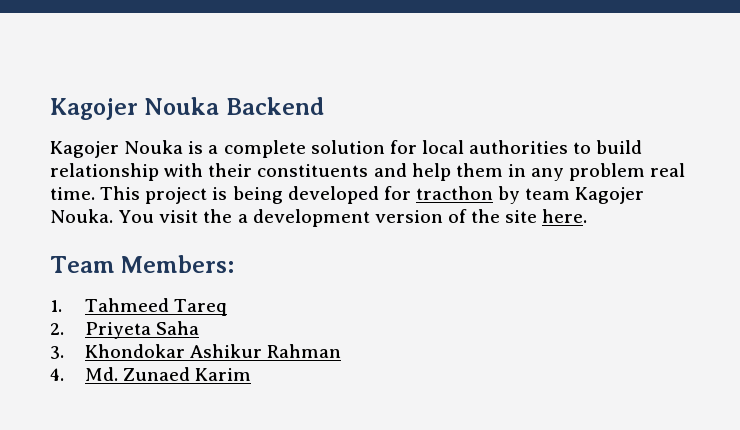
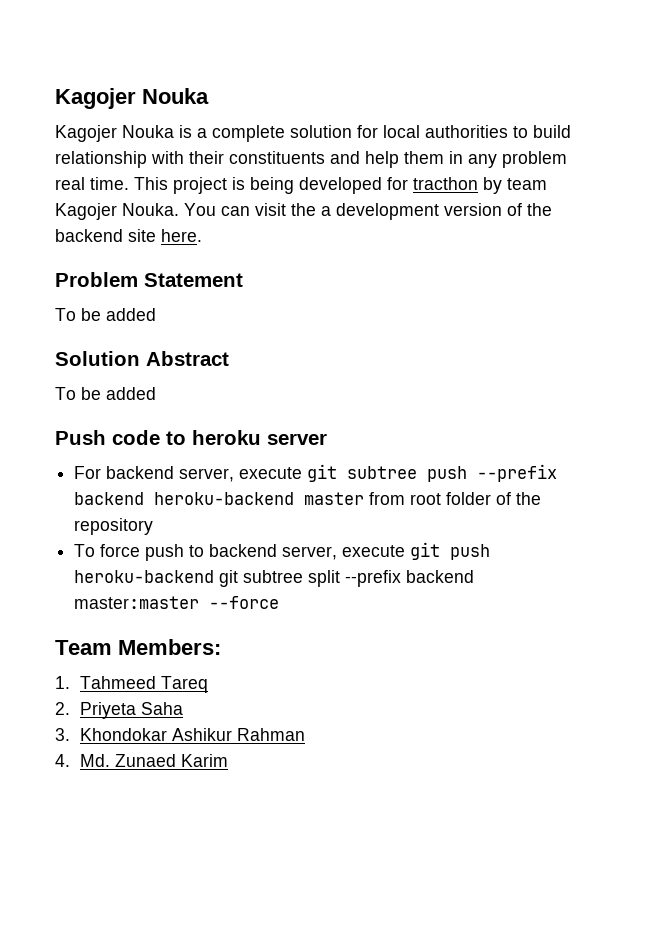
[50,97,324,120] Kagojer Nouka Backend -> [55,88,209,109] Kagojer Nouka
(155, 216) none -> [221,206,250,216] can
(501, 216) none -> [55,229,123,242] backend
(588, 216) none -> [55,272,243,287] [55,308,156,321] [55,351,229,366] [55,387,156,400] [55,430,327,445] [74,464,558,482] [74,492,542,505] [74,518,154,535] [74,542,491,561] [74,570,475,587] [74,596,280,609] // Problem Statement // To be added // Solution Abstract // To be added // Push code to heroku server // For backend server, execute git subtree push --prefix backend heroku-backend master from root folder of the repository // To force push to backend server, execute git push heroku-backend git subtree split --prefix backend master:master --force

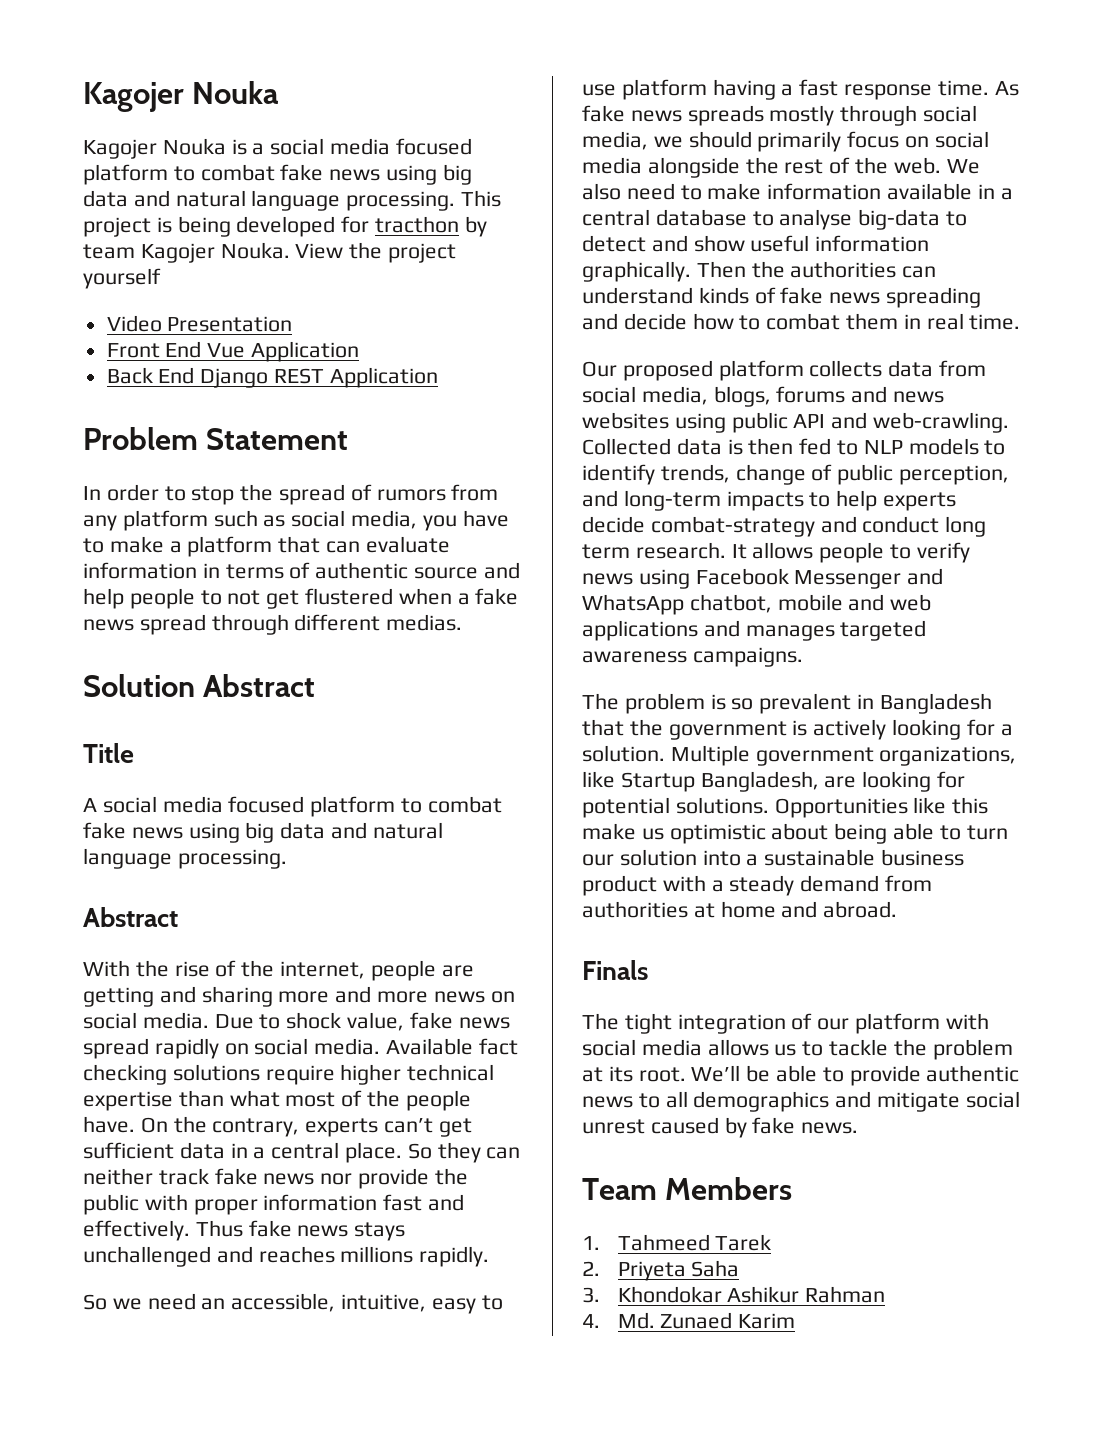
[212,125,571,142] [55,151,567,168] [55,177,129,190] complete solution for local authorities to build relationship with their constituents and help them in any problem real time. -> [270,138,472,155] [83,164,472,185] [83,190,456,211] social media focused platform to combat fake news using big data and natural language processing.
[184,203,552,220] [55,229,202,242] [55,272,243,287] [55,308,156,321] [55,351,229,366] [55,387,156,400] [55,430,327,445] [74,464,558,482] [74,492,542,505] [74,518,154,535] [74,542,491,561] [74,570,475,587] [74,596,280,609] You can visit the a development version of the backend site here. // Problem Statement // To be added // Solution Abstract // To be added // Push code to heroku server // For backend server, execute git subtree push --prefix backend heroku-backend master from root folder of the repository // To force push to backend server, execute git push heroku-backend git subtree split --prefix backend master:master --force -> [295,242,457,263] [83,268,161,289] [106,315,293,332] [106,341,360,362] [106,367,438,388] [83,427,349,450] [83,484,499,505] [83,510,509,531] [83,536,450,557] [83,562,520,579] [83,588,519,609] [83,614,463,635] [83,674,316,697] [83,743,134,763] [83,796,502,817] [83,822,443,843] [83,848,287,869] [83,907,178,927] [83,960,474,981] [83,986,515,1007] [83,1012,510,1031] [83,1038,518,1059] [83,1064,495,1085] [83,1090,471,1111] [83,1116,472,1137] [83,1142,521,1163] [83,1168,468,1189] [83,1194,465,1215] [83,1220,406,1241] [83,1246,490,1267] [83,1293,503,1314] [582,79,1019,100] [582,105,978,126] [582,131,989,152] [582,157,980,178] [582,183,1013,200] [582,209,968,230] [582,235,930,252] [582,261,937,282] [582,287,982,308] [582,313,1021,330] [582,360,987,381] [582,386,945,407] [582,412,1010,433] [582,438,1006,455] [582,464,1010,485] [582,490,957,511] [582,516,987,537] [582,542,970,563] [582,568,944,589] [582,594,932,615] [582,620,927,641] [582,647,803,667] [582,693,992,714] [582,719,1013,740] [582,745,1017,766] [582,771,966,792] [582,797,989,818] [582,823,1008,844] [582,849,965,866] [582,875,933,896] [582,901,898,918] [582,960,648,980] [582,1013,989,1034] [582,1039,1013,1060] [582,1065,1020,1086] [582,1091,1020,1112] [582,1117,859,1138] View the project yourself // Video Presentation // Front End Vue Application // Back End Django REST Application // Problem Statement // In order to stop the spread of rumors from any platform such as social media, you have to make a platform that can evaluate information in terms of authentic source and help people to not get flustered when a fake news spread through different medias. // Solution Abstract // Title // A social media focused platform to combat fake news using big data and natural language processing. // Abstract // With the rise of the internet, people are getting and sharing more and more news on social media. Due to shock value, fake news spread rapidly on social media. Available fact checking solutions require higher technical expertise than what most of the people have. On the contrary, experts can’t get sufficient data in a central place. So they can neither track fake news nor provide the public with proper information fast and effectively. Thus fake news stays unchallenged and reaches millions rapidly. // So we need an accessible, intuitive, easy to use platform having a fast response time. As fake news spreads mostly through social media, we should primarily focus on social media alongside the rest of the web. We also need to make information available in a central database to analyse big-data to detect and show useful information graphically. Then the authorities can understand kinds of fake news spreading and decide how to combat them in real time. // Our proposed platform collects data from social media, blogs, forums and news websites using public API and web-crawling. Collected data is then fed to NLP models to identify trends, change of public perception, and long-term impacts to help experts decide combat-strategy and conduct long term research. It allows people to verify news using Facebook Messenger and WhatsApp chatbot, mobile and web applications and manages targeted awareness campaigns. // The problem is so prevalent in Bangladesh that the government is actively looking for a solution. Multiple government organizations, like Startup Bangladesh, are looking for potential solutions. Opportunities like this make us optimistic about being able to turn our solution into a sustainable business product with a steady demand from authorities at home and abroad. // Finals // The tight integration of our platform with social media allows us to tackle the problem at its root. We’ll be able to provide authentic news to all demographics and mitigate social unrest caused by fake news.
[118,639,221,655] Members: -> [665,1177,793,1200] Members
[161,676,209,693] Tareq -> [715,1234,772,1251] Tarek

